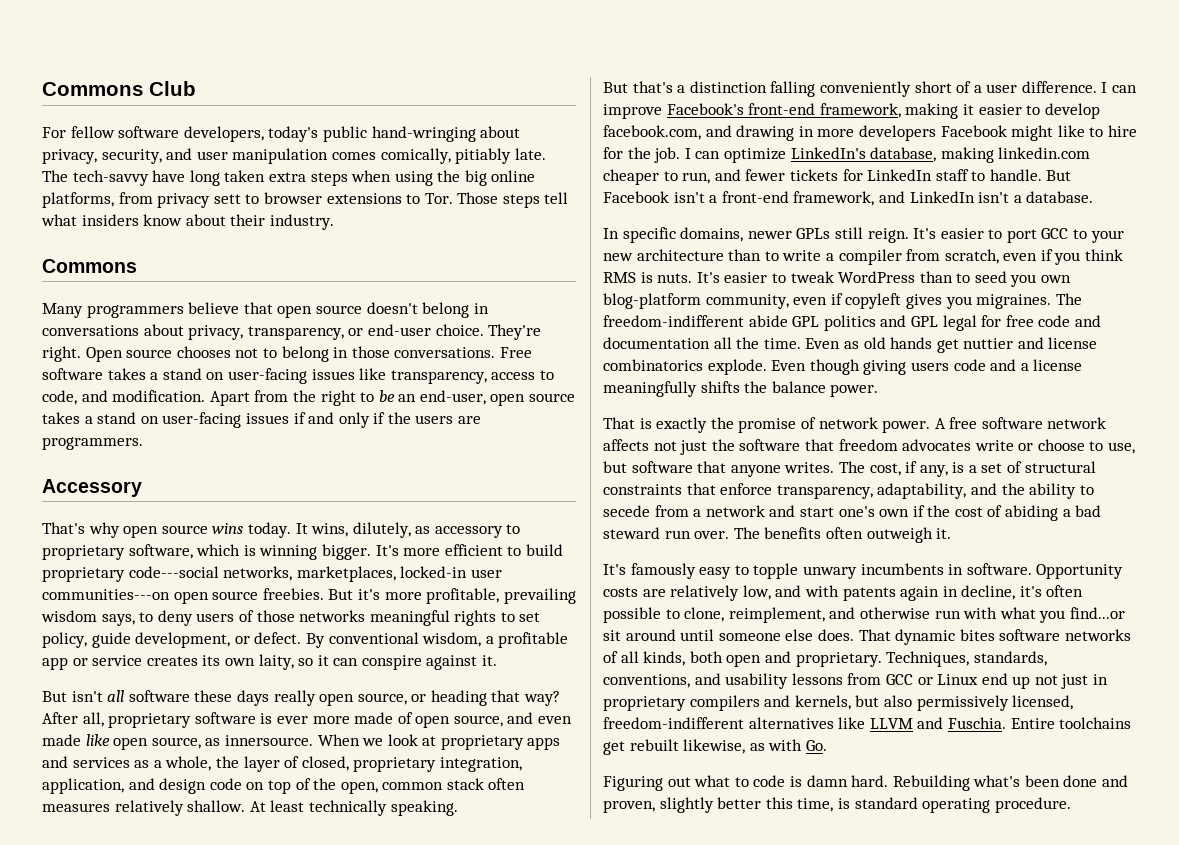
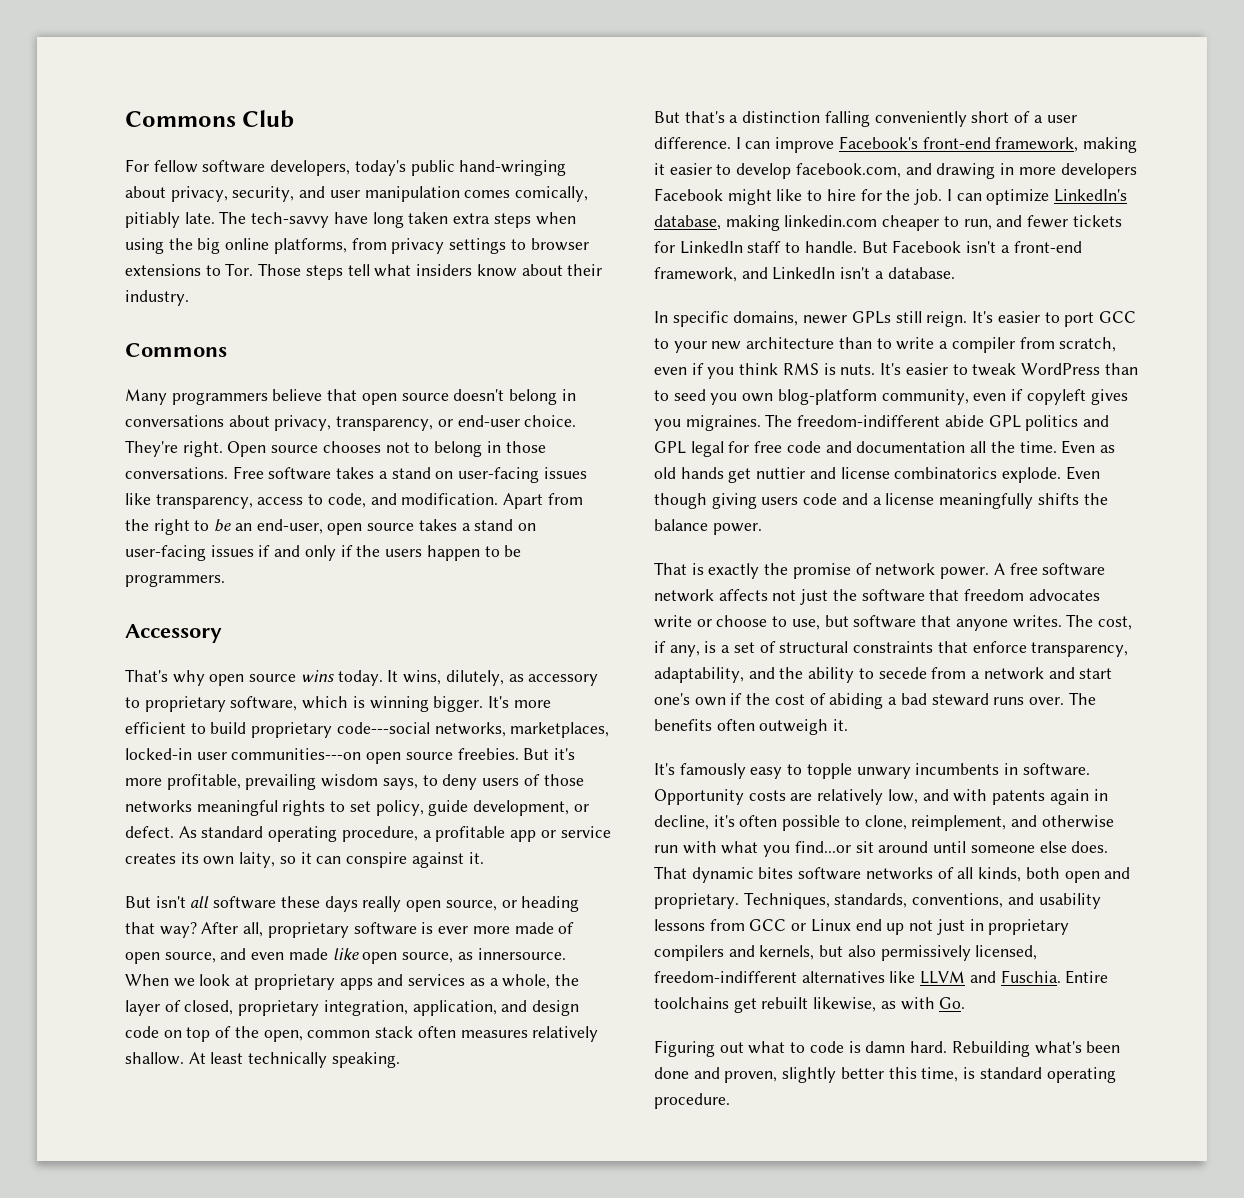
[213,194,241,204] sett -> [449,238,507,254] settings
[458,416,482,424] are -> [426,545,522,561] happen to be
[305,632,482,648] By conventional wisdom, -> [178,826,418,842] As standard operating procedure,
[664,530,691,539] run -> [993,697,1025,705] runs

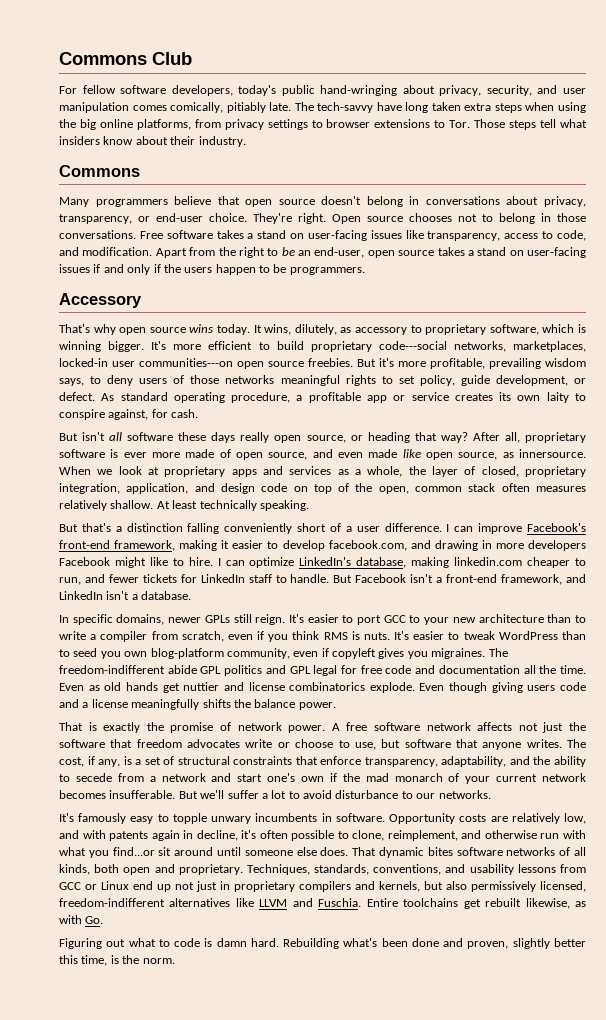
[239,852,484,868] laity, so it can conspire against it. -> [546,392,586,403] [59,409,199,420] laity to conspire against, for cash.
[826,189,943,205] hire for the job. -> [188,557,213,566] hire.
[774,692,1096,709] [654,719,849,735] cost of abiding a bad steward runs over. The benefits often outweigh it. -> [365,773,586,784] [59,790,491,799] mad monarch of your current network becomes insufferable. But we'll suffer a lot to avoid disturbance to our networks.
[979,1067,1116,1083] [654,1093,730,1109] standard operating procedure. -> [122,955,175,964] the norm.

